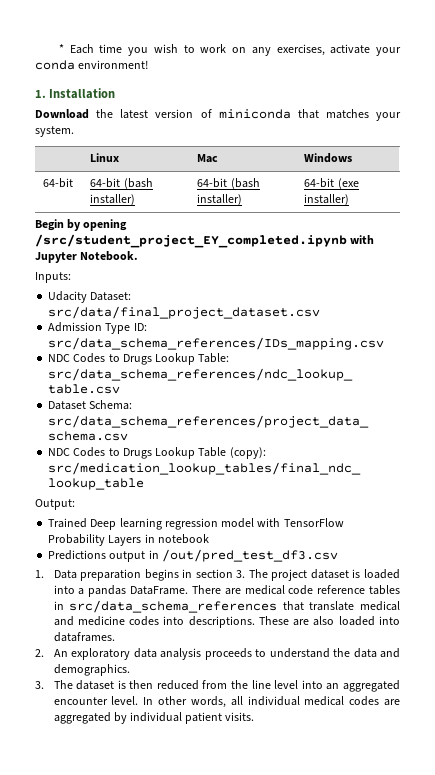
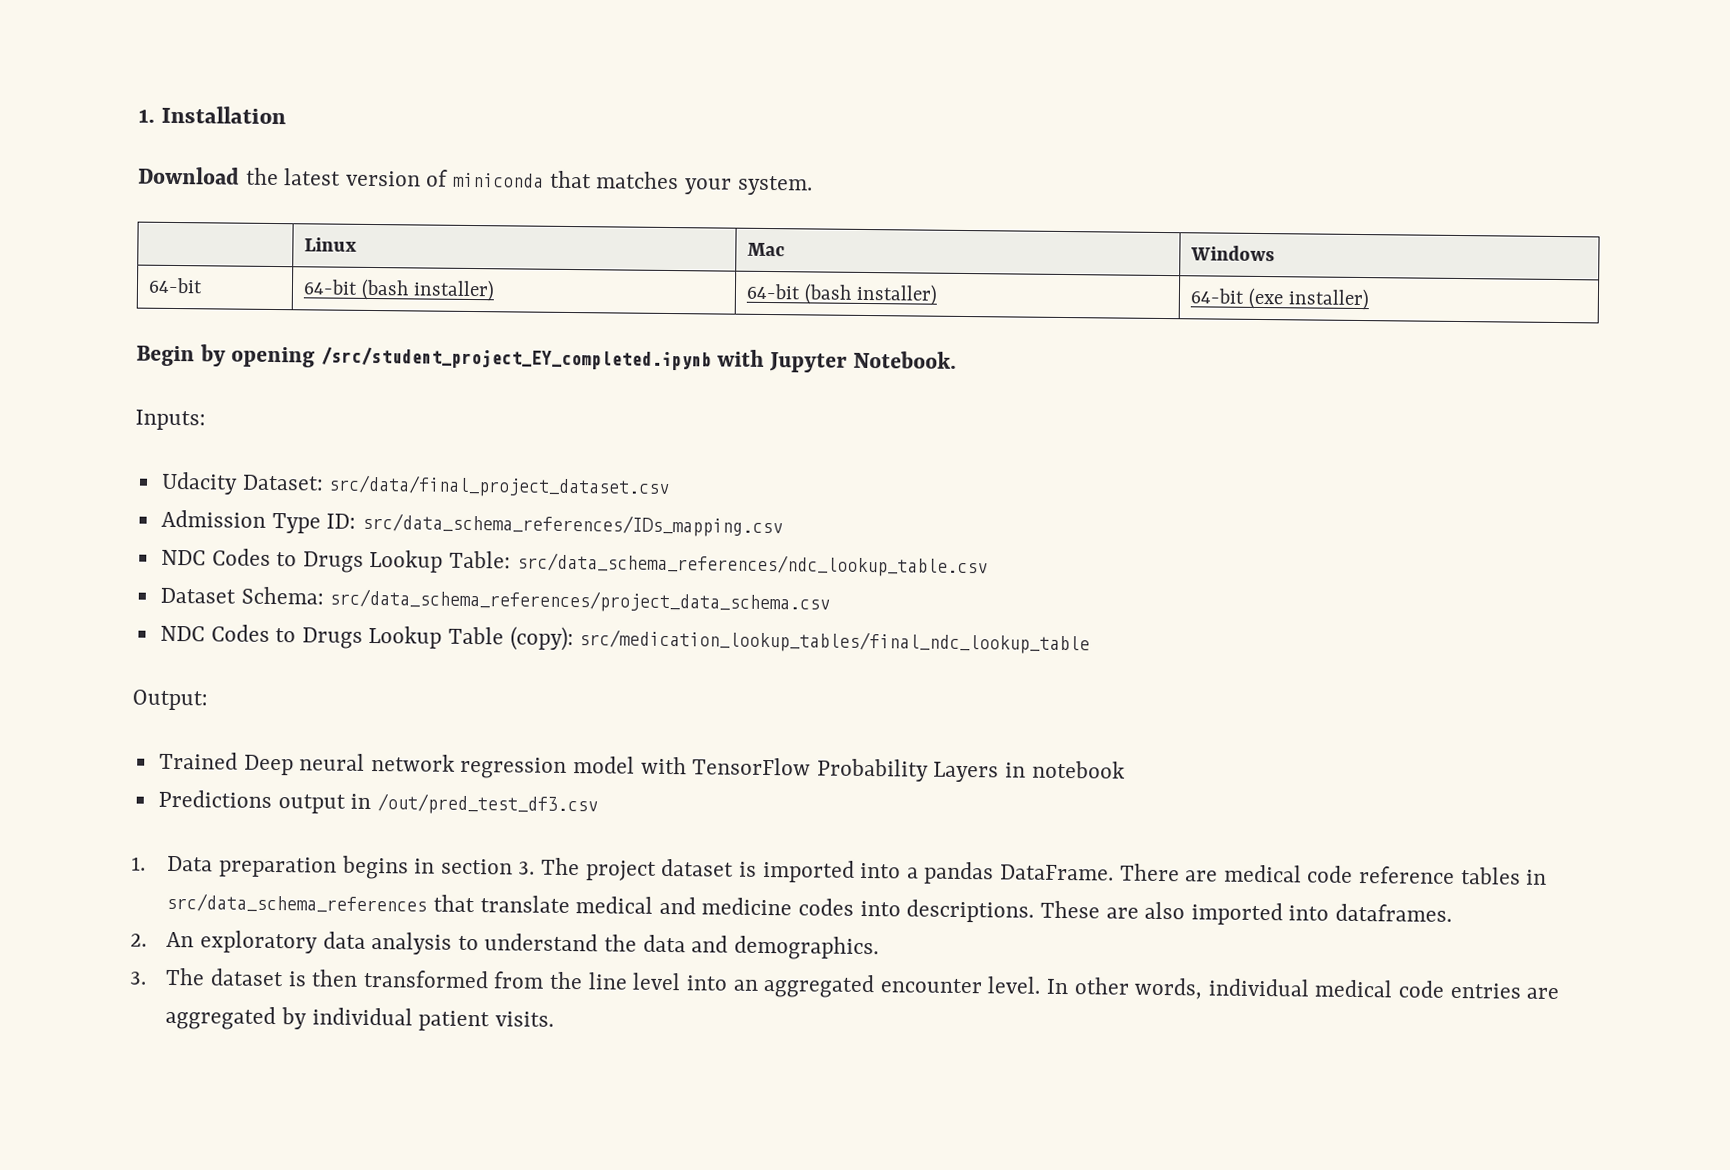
[58,44,401,56] [35,60,149,70] * Each time you wish to work on any exercises, activate your conda environment! // -> (138, 116) none
[119,518,162,530] learning -> [299,753,455,772] neural network
[363,569,400,579] loaded -> [761,859,855,883] imported
[338,616,375,626] loaded -> [1190,902,1283,926] imported
[204,648,252,660] proceeds -> (453, 943) none
[156,680,199,690] reduced -> [362,969,489,989] transformed
[230,696,243,706] all -> (1204, 988) none
[349,696,380,706] codes -> [1398,980,1521,999] code entries

